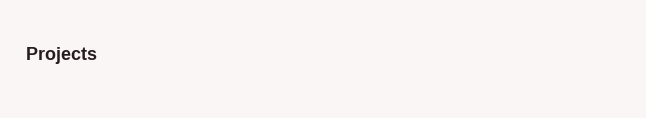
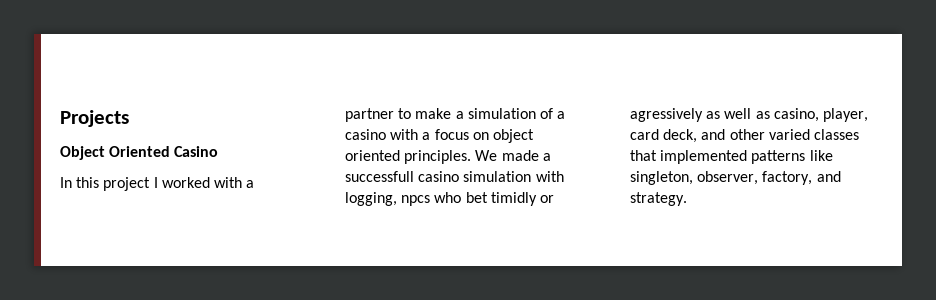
(97, 55) none -> [60,146,219,160] [60,177,255,191] [345,108,566,122] [345,129,534,143] [345,150,551,164] [345,171,564,182] [345,192,554,206] [630,108,868,122] [630,129,859,143] [630,150,833,164] [630,171,841,185] [630,192,687,206] // Object Oriented Casino // In this project I worked with a partner to make a simulation of a casino with a focus on object oriented principles. We made a successfull casino simulation with logging, npcs who bet timidly or agressively as well as casino, player, card deck, and other varied classes that implemented patterns like singleton, observer, factory, and strategy.

